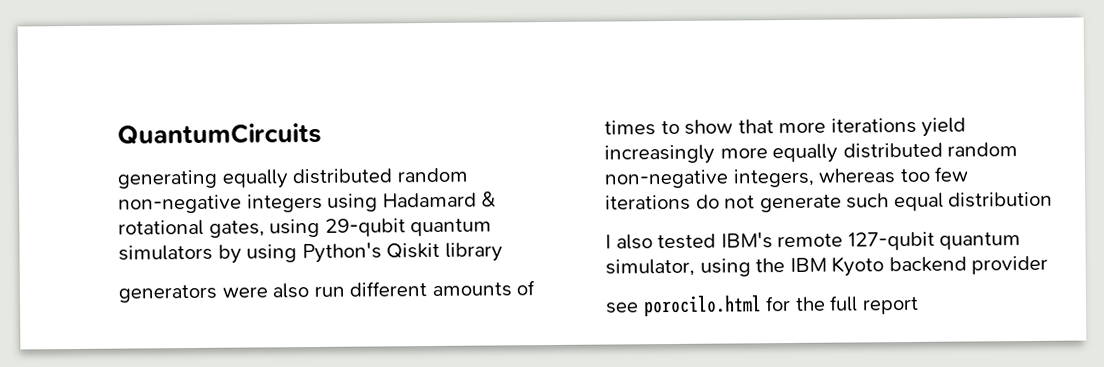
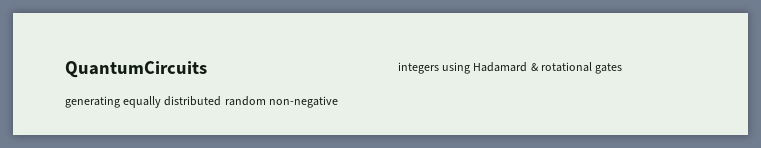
[208,218,493,238] [118,242,503,264] [118,280,536,303] [604,117,967,137] [604,142,1019,165] [604,166,969,189] [605,191,1054,213] [605,231,1022,251] [605,255,1049,277] [605,295,919,317] gates, using 29-qubit quantum simulators by using Python's Qiskit library // generators were also run different amounts of times to show that more iterations yield increasingly more equally distributed random non-negative integers, whereas too few iterations do not generate such equal distribution // I also tested IBM's remote 127-qubit quantum simulator, using the IBM Kyoto backend provider // see porocilo.html for the full report -> [595,63,623,74] gates

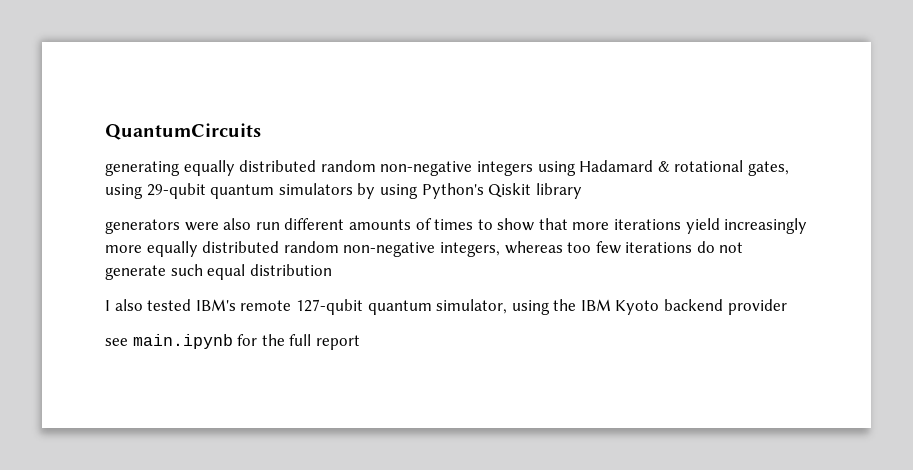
[595,63,623,74] gates -> [747,161,789,176] [105,183,582,199] [105,218,808,234] [105,241,744,257] [105,264,332,280] [105,299,787,315] [105,334,360,350] gates, using 29-qubit quantum simulators by using Python's Qiskit library // generators were also run different amounts of times to show that more iterations yield increasingly more equally distributed random non-negative integers, whereas too few iterations do not generate such equal distribution // I also tested IBM's remote 127-qubit quantum simulator, using the IBM Kyoto backend provider // see main.ipynb for the full report

